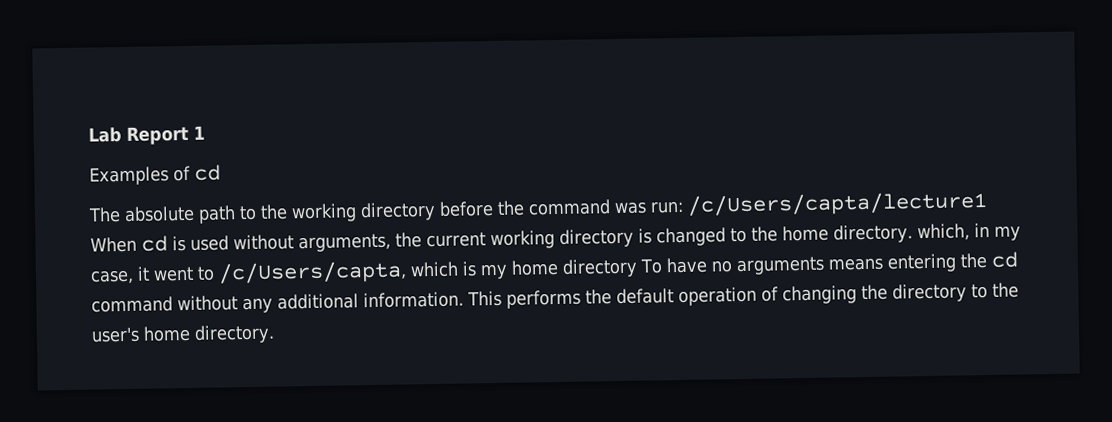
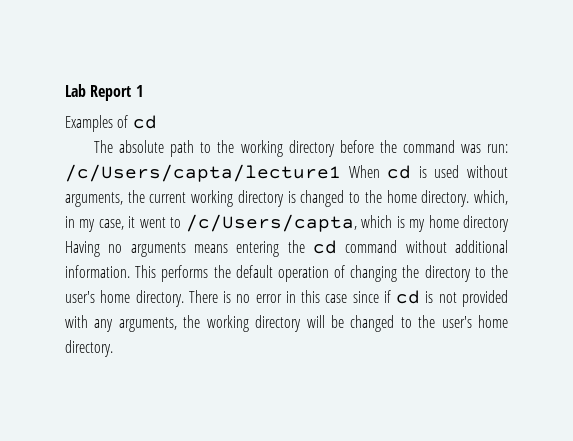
[640,257,708,274] To have -> [65,241,100,257] Having
[242,297,273,314] any -> (447, 246) none
(275, 334) none -> [188,290,508,307] [65,315,509,332] [65,340,113,357] There is no error in this case since if cd is not provided with any arguments, the working directory will be changed to the user's home directory.

